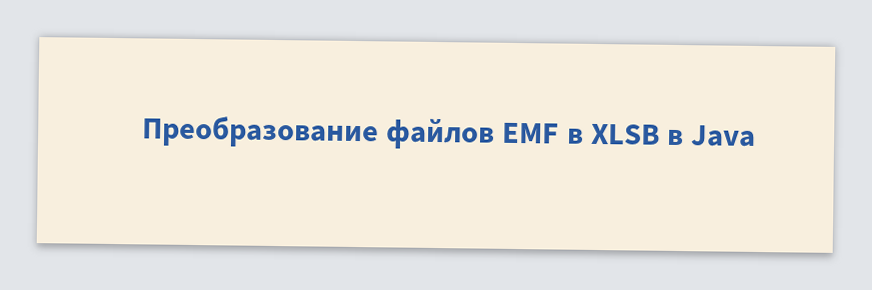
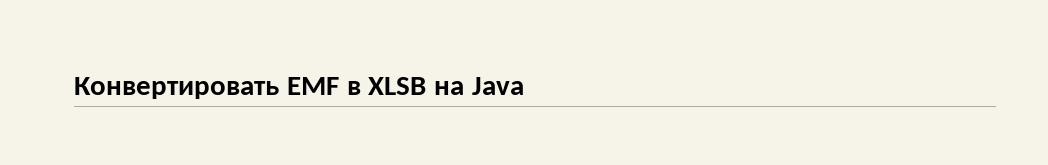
[141,115,496,150] Преобразование файлов -> [74,77,279,99] Конвертировать
[667,129,685,146] в -> [434,81,465,95] на

